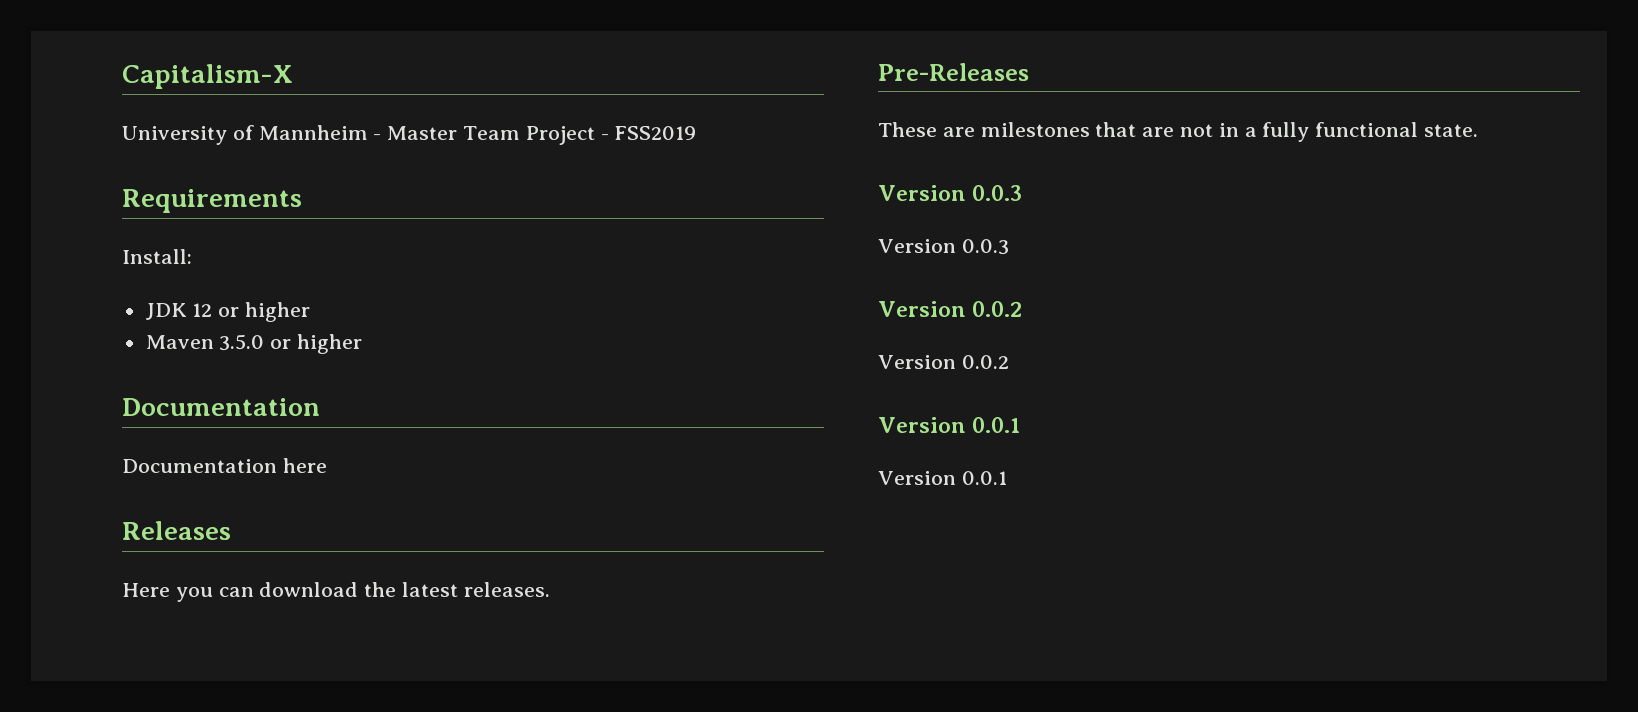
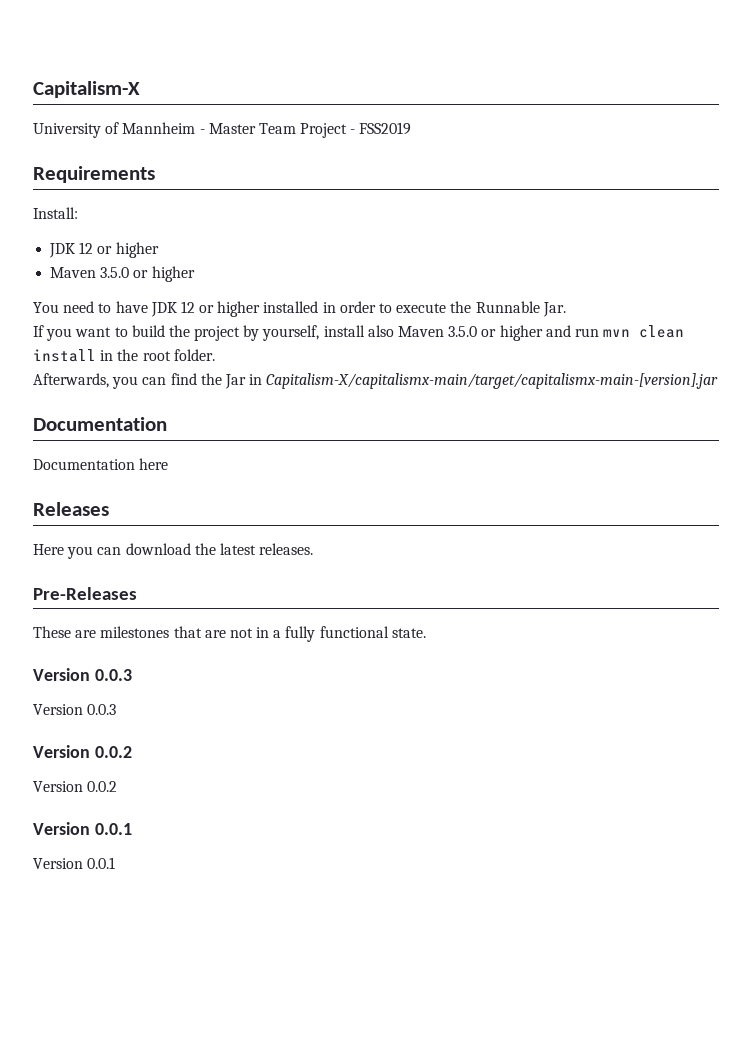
(363, 344) none -> [33,301,566,317] [33,325,685,341] [33,349,215,362] [33,373,719,389] // You need to have JDK 12 or higher installed in order to execute the Runnable Jar. // If you want to build the project by yourself, install also Maven 3.5.0 or higher and run mvn clean install in the root folder. // Afterwards, you can find the Jar in Capitalism-X/capitalismx-main/target/capitalismx-main-[version].jar

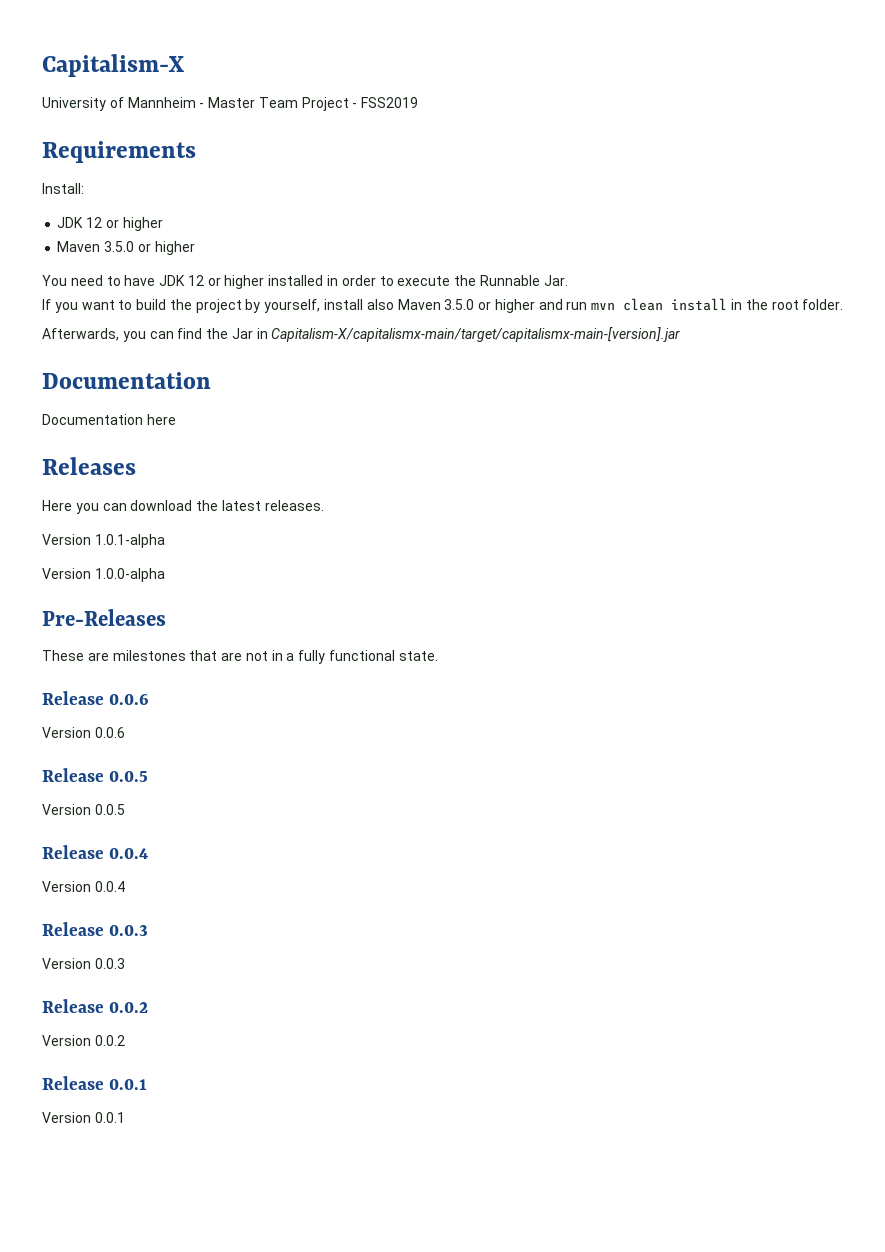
(314, 549) none -> [42,534,165,548] [42,568,165,582] // Version 1.0.1-alpha // Version 1.0.0-alpha
[33,668,90,681] // Version -> [42,691,150,705] [42,727,125,738] [42,768,149,782] [42,804,125,815] [42,845,149,859] [42,881,125,892] [42,922,104,936] // Release 0.0.6 // Version 0.0.6 // Release 0.0.5 // Version 0.0.5 // Release 0.0.4 // Version 0.0.4 // Release
[33,745,90,758] Version -> [42,999,104,1013] Release
[33,822,90,835] Version -> [42,1076,104,1090] Release

